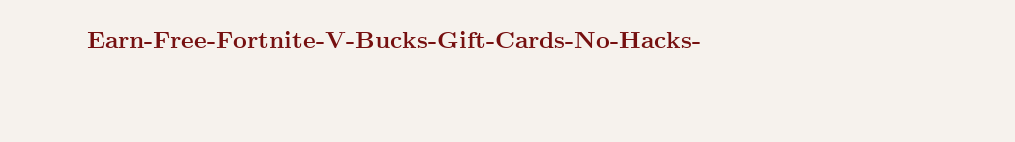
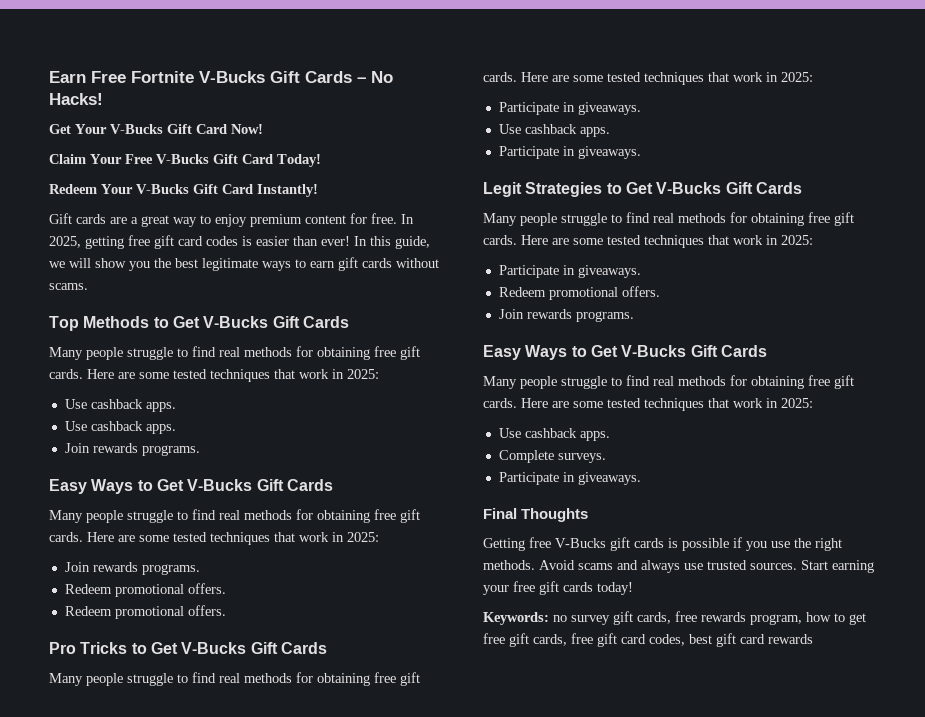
[87,31,701,48] Earn-Free-Fortnite-V-Bucks-Gift-Cards-No-Hacks- -> [49,71,393,83] [49,93,103,105] [49,124,263,134] [49,154,321,167] [49,184,318,197] [49,213,414,227] [49,235,430,249] [49,257,439,271] [49,283,88,290] [49,316,349,331] [49,346,420,360] [49,369,379,382] [64,399,176,412] [64,421,176,434] [64,443,200,456] [49,479,333,494] [49,509,420,523] [49,532,379,545] [64,562,200,575] [64,583,226,597] [64,605,226,619] [49,642,327,654] [49,672,420,686] [483,72,813,85] [498,102,641,115] [498,124,610,137] [498,146,641,159] [483,182,802,197] [483,212,854,226] [483,235,813,248] [498,265,641,278] [498,286,660,300] [498,309,634,322] [483,345,767,360] [483,375,854,389] [483,398,813,411] [498,428,610,441] [498,450,606,463] [498,472,641,485] [483,508,589,522] [483,537,842,551] [483,560,874,573] [483,581,633,595] [483,611,866,625] [483,633,813,647] Earn Free Fortnite V-Bucks Gift Cards – No Hacks! // Get Your V-Bucks Gift Card Now! // Claim Your Free V-Bucks Gift Card Today! // Redeem Your V-Bucks Gift Card Instantly! // Gift cards are a great way to enjoy premium content for free. In 2025, getting free gift card codes is easier than ever! In this guide, we will show you the best legitimate ways to earn gift cards without scams. // Top Methods to Get V-Bucks Gift Cards // Many people struggle to find real methods for obtaining free gift cards. Here are some tested techniques that work in 2025: // Use cashback apps. // Use cashback apps. // Join rewards programs. // Easy Ways to Get V-Bucks Gift Cards // Many people struggle to find real methods for obtaining free gift cards. Here are some tested techniques that work in 2025: // Join rewards programs. // Redeem promotional offers. // Redeem promotional offers. // Pro Tricks to Get V-Bucks Gift Cards // Many people struggle to find real methods for obtaining free gift cards. Here are some tested techniques that work in 2025: // Participate in giveaways. // Use cashback apps. // Participate in giveaways. // Legit Strategies to Get V-Bucks Gift Cards // Many people struggle to find real methods for obtaining free gift cards. Here are some tested techniques that work in 2025: // Participate in giveaways. // Redeem promotional offers. // Join rewards programs. // Easy Ways to Get V-Bucks Gift Cards // Many people struggle to find real methods for obtaining free gift cards. Here are some tested techniques that work in 2025: // Use cashback apps. // Complete surveys. // Participate in giveaways. // Final Thoughts // Getting free V-Bucks gift cards is possible if you use the right methods. Avoid scams and always use trusted sources. Start earning your free gift cards today! // Keywords: no survey gift cards, free rewards program, how to get free gift cards, free gift card codes, best gift card rewards

